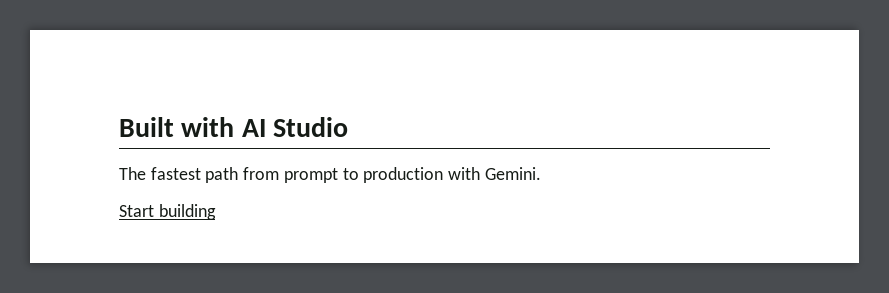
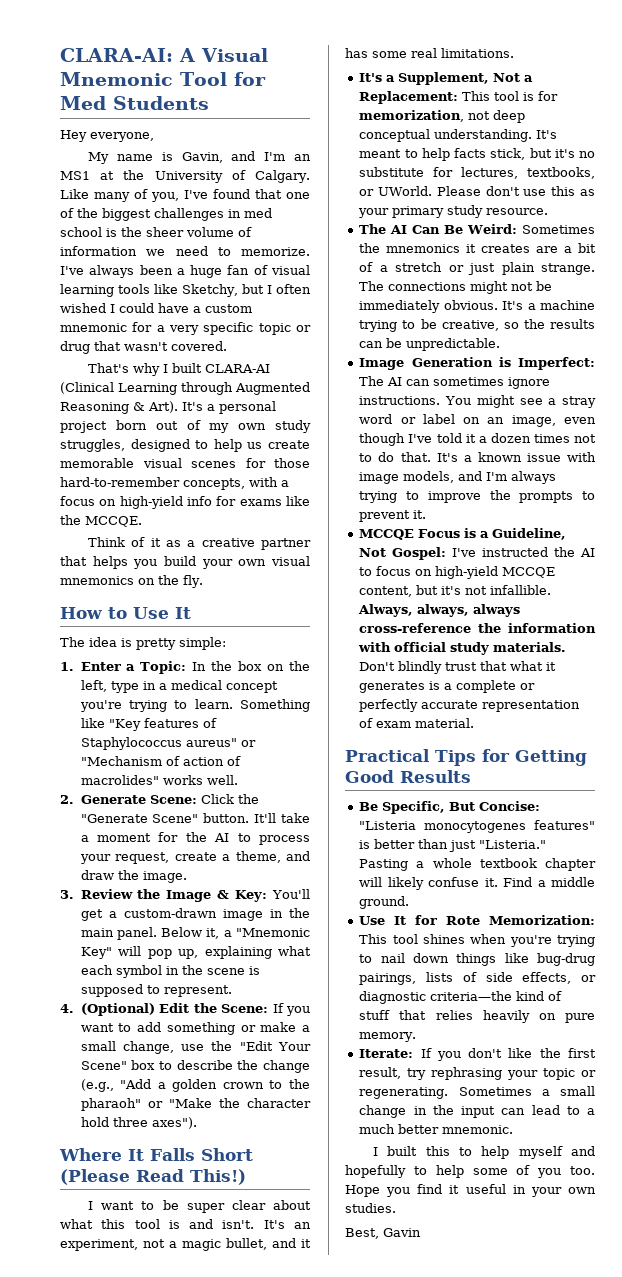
[119,117,349,137] [119,167,541,183] [119,204,216,220] Built with AI Studio // The fastest path from prompt to production with Gemini. // Start building -> [60,48,268,62] [60,72,266,86] [60,96,209,110] [60,130,154,142] [88,151,311,164] [60,170,311,183] [60,189,310,202] [60,208,272,221] [60,227,252,237] [60,246,310,256] [60,265,310,278] [60,284,311,297] [60,303,252,313] [60,322,311,335] [60,341,227,354] [88,363,271,376] [60,382,310,395] [60,401,276,414] [60,420,311,433] [60,439,310,452] [60,458,310,468] [60,477,289,490] [60,496,310,509] [60,515,142,527] [88,537,311,550] [60,556,310,569] [60,575,203,588] [60,607,191,619] [60,637,226,650] [60,661,311,674] [80,680,278,693] [79,699,310,712] [80,718,217,731] [80,737,256,750] [80,756,241,766] [80,775,238,785] [60,794,259,804] [80,813,310,823] [80,832,310,845] [79,851,310,864] [80,870,187,883] [60,889,311,902] [80,908,310,921] [80,927,310,940] [80,946,311,959] [80,965,260,978] [80,984,232,997] [60,1003,310,1016] [80,1022,310,1035] [80,1041,312,1054] [80,1060,310,1073] [80,1079,310,1092] [80,1098,311,1111] [80,1117,197,1129] [59,1148,253,1161] [60,1169,246,1185] [88,1200,311,1213] [60,1219,311,1229] [60,1238,311,1251] [345,48,514,58] [359,72,534,85] [359,91,559,104] [359,110,526,123] [359,129,558,142] [359,148,595,161] [359,167,595,179] [359,186,595,196] [358,205,549,218] [359,224,595,234] [359,243,596,253] [359,262,595,275] [359,281,553,294] [359,300,595,313] [359,319,595,332] [359,338,501,351] [359,357,595,370] [359,376,551,389] [359,395,596,408] [359,414,596,427] [359,433,596,446] [359,452,596,462] [359,471,557,484] [359,490,595,503] [359,510,427,522] [359,528,567,540] [359,547,595,560] [359,566,556,579] [359,585,552,597] [358,604,521,617] [359,623,596,633] [358,642,567,655] [359,661,557,674] [359,680,536,693] [359,699,581,712] [359,718,475,728] [345,749,587,766] [345,770,471,783] [359,801,541,814] [359,820,595,833] [359,839,547,852] [359,858,596,871] [359,877,595,890] [359,896,410,909] [359,915,595,925] [359,934,595,947] [359,953,595,966] [359,972,596,985] [359,991,563,1004] [359,1010,595,1023] [359,1032,417,1042] [359,1048,596,1061] [359,1067,596,1080] [359,1086,595,1099] [359,1105,595,1118] [359,1124,514,1134] [373,1146,595,1159] [345,1165,595,1178] [345,1184,596,1197] [345,1203,396,1213] [345,1228,421,1239] CLARA-AI: A Visual Mnemonic Tool for Med Students // Hey everyone, // My name is Gavin, and I'm an MS1 at the University of Calgary. Like many of you, I've found that one of the biggest challenges in med school is the sheer volume of information we need to memorize. I've always been a huge fan of visual learning tools like Sketchy, but I often wished I could have a custom mnemonic for a very specific topic or drug that wasn't covered. // That's why I built CLARA-AI (Clinical Learning through Augmented Reasoning & Art). It's a personal project born out of my own study struggles, designed to help us create memorable visual scenes for those hard-to-remember concepts, with a focus on high-yield info for exams like the MCCQE. // Think of it as a creative partner that helps you build your own visual mnemonics on the fly. // How to Use It // The idea is pretty simple: // 1. Enter a Topic: In the box on the left, type in a medical concept you're trying to learn. Something like "Key features of Staphylococcus aureus" or "Mechanism of action of macrolides" works well. // 2. Generate Scene: Click the "Generate Scene" button. It'll take a moment for the AI to process your request, create a theme, and draw the image. // 3. Review the Image & Key: You'll get a custom-drawn image in the main panel. Below it, a "Mnemonic Key" will pop up, explaining what each symbol in the scene is supposed to represent. // 4. (Optional) Edit the Scene: If you want to add something or make a small change, use the "Edit Your Scene" box to describe the change (e.g., "Add a golden crown to the pharaoh" or "Make the character hold three axes"). // Where It Falls Short (Please Read This!) // I want to be super clear about what this tool is and isn't. It's an experiment, not a magic bullet, and it has some real limitations. // It's a Supplement, Not a Replacement: This tool is for memorization, not deep conceptual understanding. It's meant to help facts stick, but it's no substitute for lectures, textbooks, or UWorld. Please don't use this as your primary study resource. // The AI Can Be Weird: Sometimes the mnemonics it creates are a bit of a stretch or just plain strange. The connections might not be immediately obvious. It's a machine trying to be creative, so the results can be unpredictable. // Image Generation is Imperfect: The AI can sometimes ignore instructions. You might see a stray word or label on an image, even though I've told it a dozen times not to do that. It's a known issue with image models, and I'm always trying to improve the prompts to prevent it. // MCCQE Focus is a Guideline, Not Gospel: I've instructed the AI to focus on high-yield MCCQE content, but it's not infallible. Always, always, always cross-reference the information with official study materials. Don't blindly trust that what it generates is a complete or perfectly accurate representation of exam material. // Practical Tips for Getting Good Results // Be Specific, But Concise: "Listeria monocytogenes features" is better than just "Listeria." Pasting a whole textbook chapter will likely confuse it. Find a middle ground. // Use It for Rote Memorization: This tool shines when you're trying to nail down things like bug-drug pairings, lists of side effects, or diagnostic criteria—the kind of stuff that relies heavily on pure memory. // Iterate: If you don't like the first result, try rephrasing your topic or regenerating. Sometimes a small change in the input can lead to a much better mnemonic. // I built this to help myself and hopefully to help some of you too. Hope you find it useful in your own studies. // Best, Gavin

